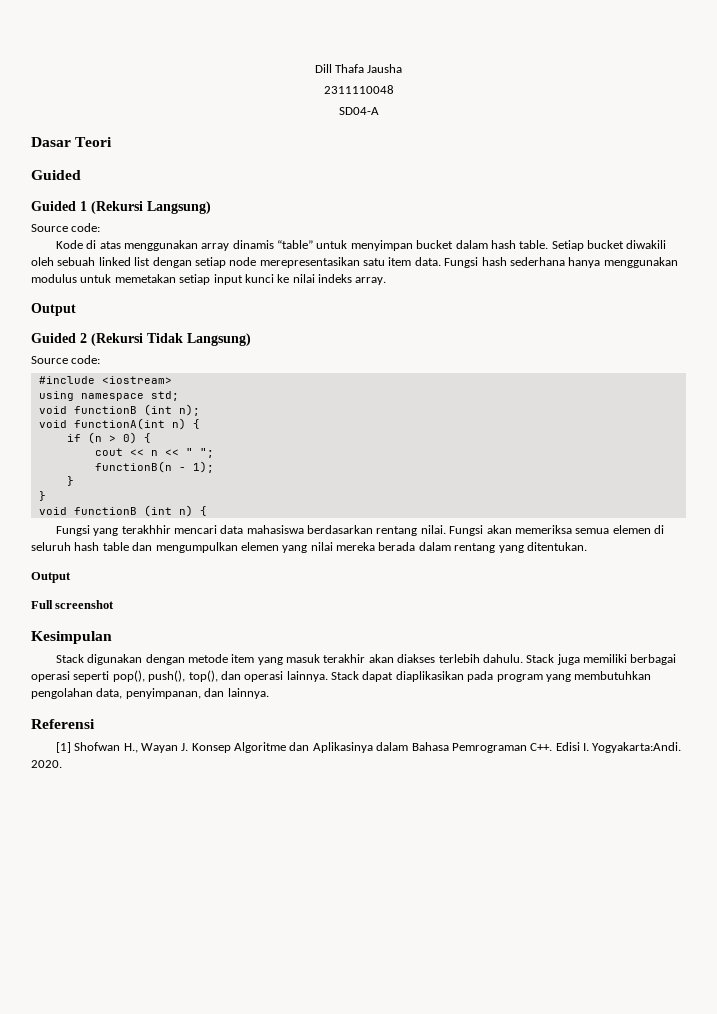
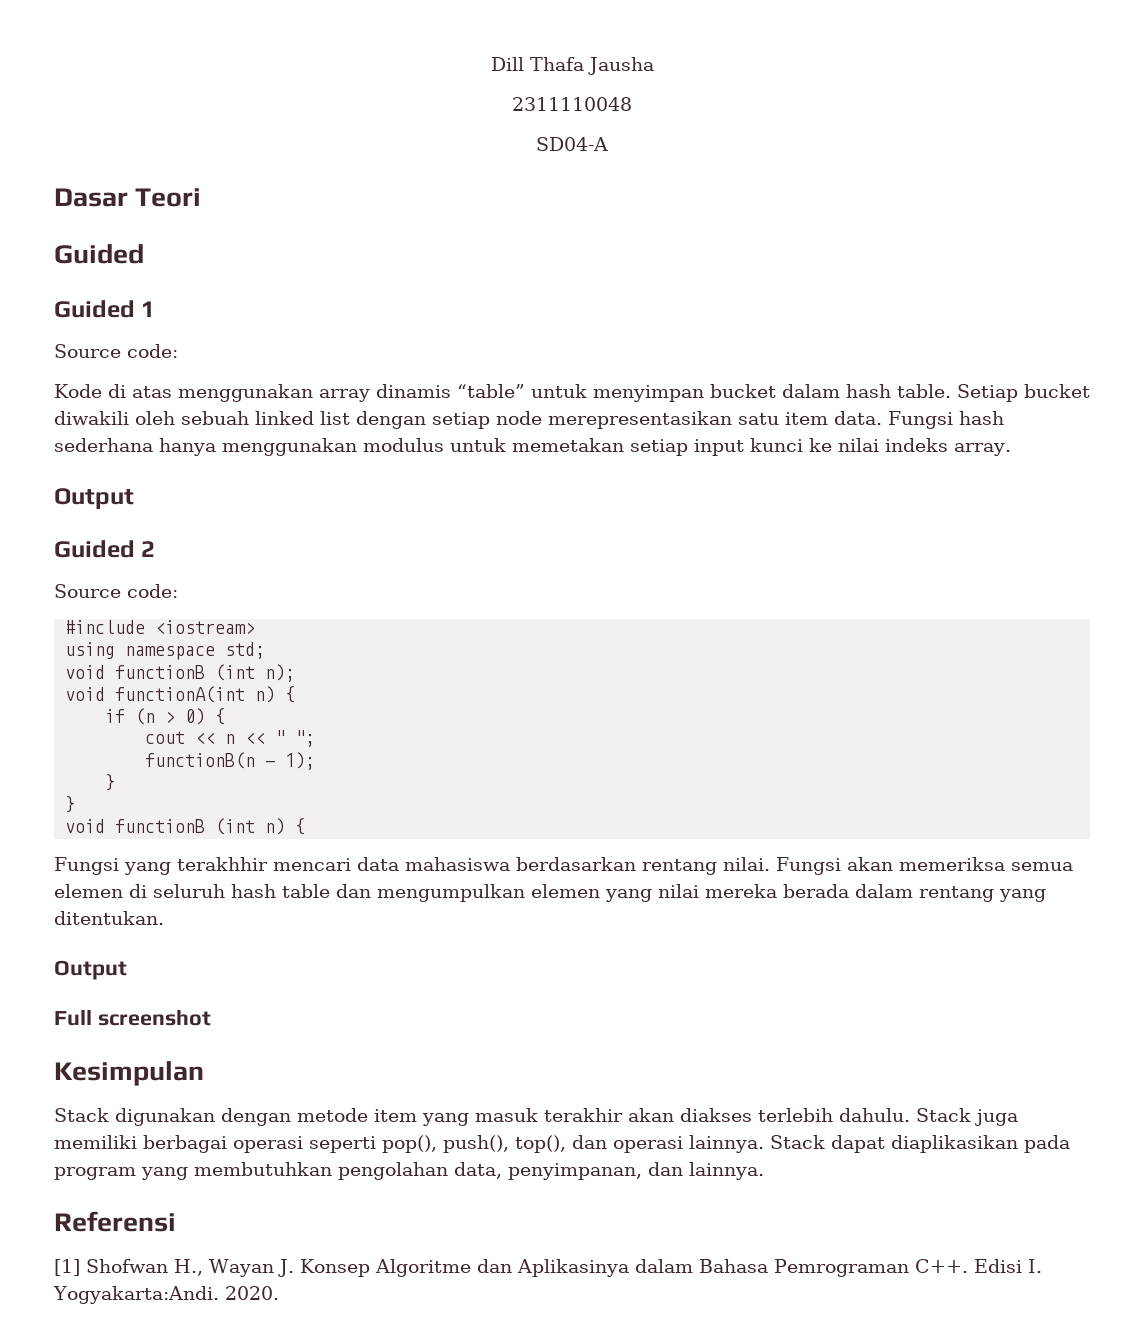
[91,201,211,214] (Rekursi Langsung) -> (156, 309) none
[91,333,251,346] (Rekursi Tidak Langsung) -> (156, 549) none

